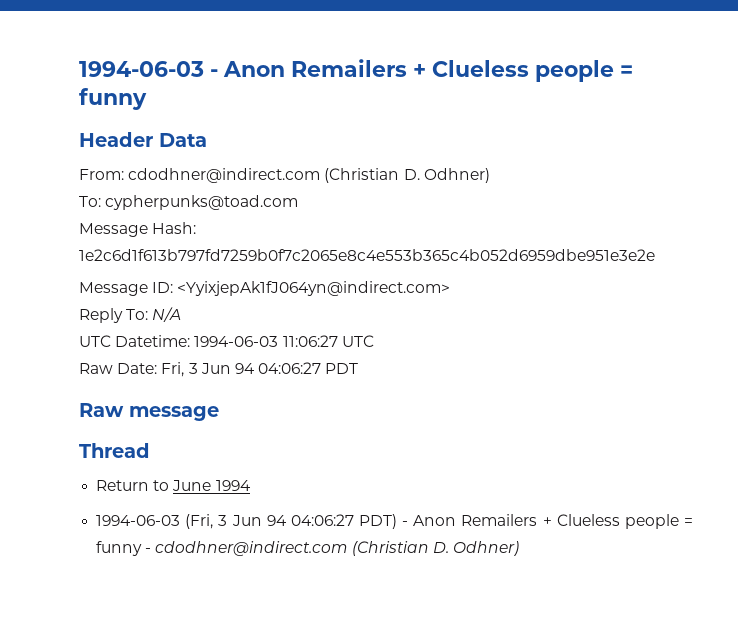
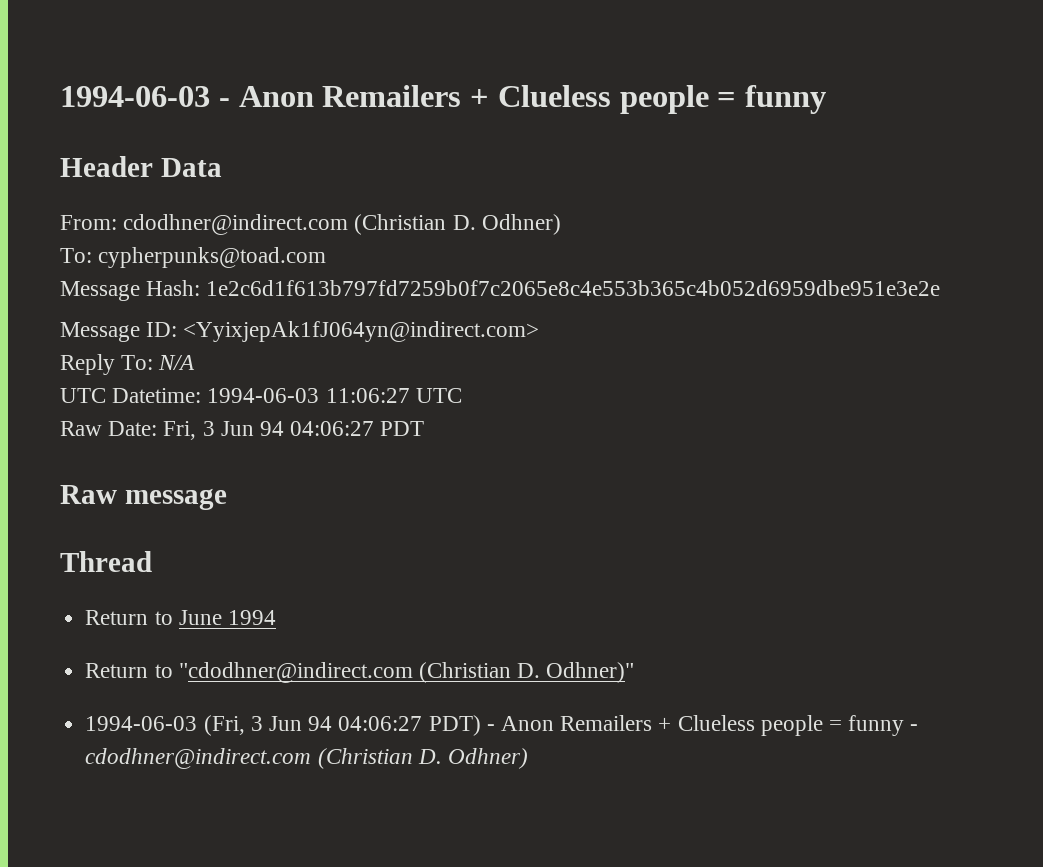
(251, 485) none -> [85,662,635,683] // Return to "cdodhner@indirect.com (Christian D. Odhner)"

